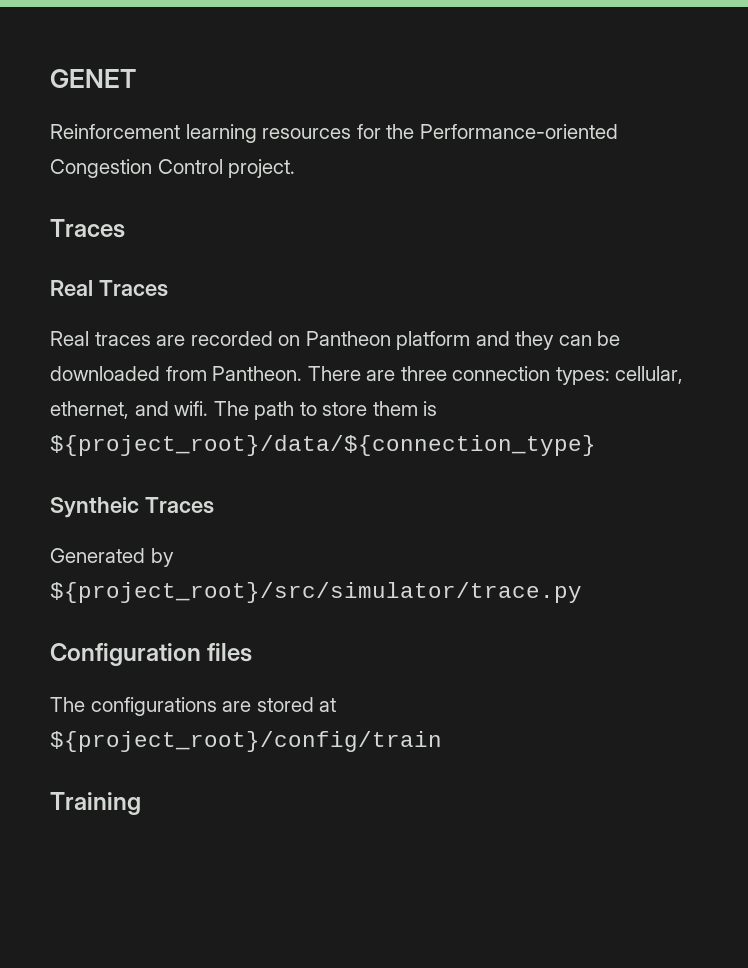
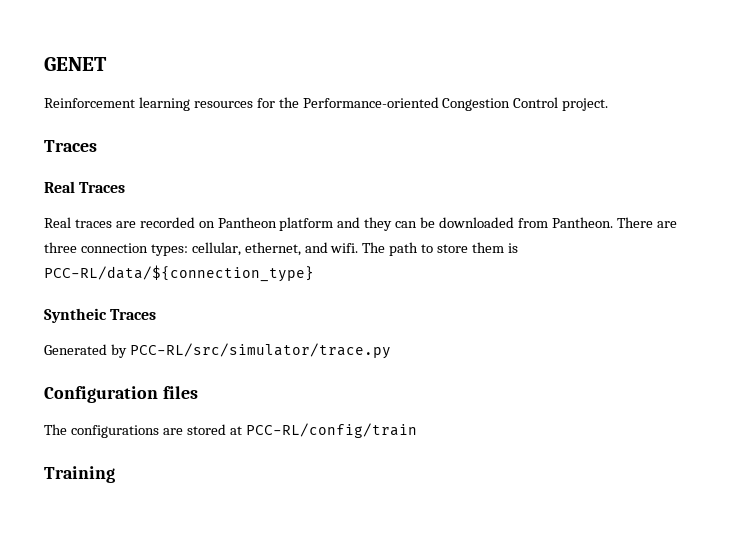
[50,435,596,456] ${project_root}/data/${connection_type} -> [44,265,314,282] PCC-RL/data/${connection_type}
[50,582,582,603] ${project_root}/src/simulator/trace.py -> [129,343,391,359] PCC-RL/src/simulator/trace.py
[50,731,442,752] ${project_root}/config/train -> [245,423,417,438] PCC-RL/config/train

